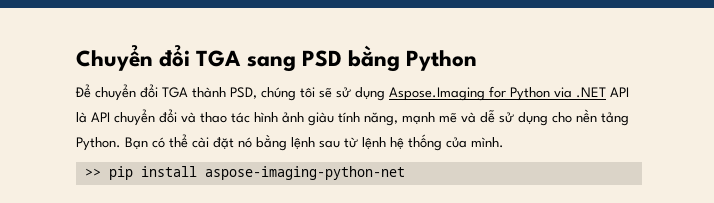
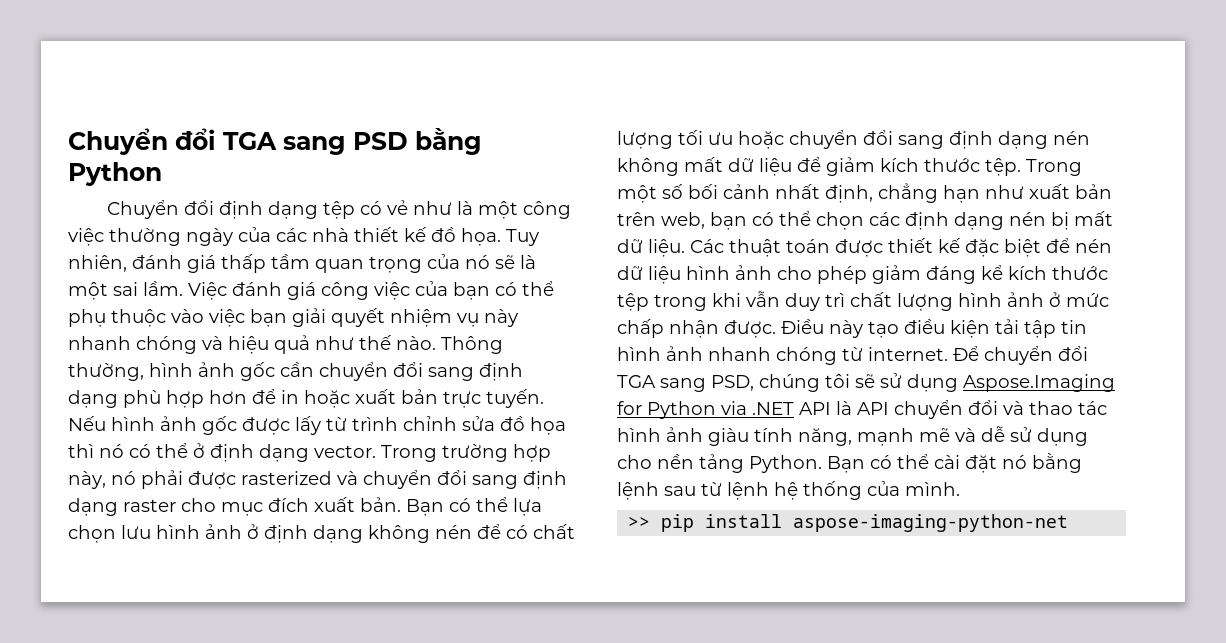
(478, 60) none -> [106,200,571,219] [68,227,539,246] [68,254,536,273] [68,281,554,300] [68,308,518,327] [68,335,503,354] [68,362,523,381] [68,389,544,408] [68,416,566,435] [68,443,551,462] [68,470,567,489] [68,497,542,516] [68,524,575,543] [617,130,1090,149] [617,157,1082,176] [617,183,1112,203] [617,211,1113,230] [617,238,1112,257] [617,265,1108,284] [617,291,1109,311] [617,319,1087,338] [617,346,948,365] Chuyển đổi định dạng tệp có vẻ như là một công việc thường ngày của các nhà thiết kế đồ họa. Tuy nhiên, đánh giá thấp tầm quan trọng của nó sẽ là một sai lầm. Việc đánh giá công việc của bạn có thể phụ thuộc vào việc bạn giải quyết nhiệm vụ này nhanh chóng và hiệu quả như thế nào. Thông thường, hình ảnh gốc cần chuyển đổi sang định dạng phù hợp hơn để in hoặc xuất bản trực tuyến. Nếu hình ảnh gốc được lấy từ trình chỉnh sửa đồ họa thì nó có thể ở định dạng vector. Trong trường hợp này, nó phải được rasterized và chuyển đổi sang định dạng raster cho mục đích xuất bản. Bạn có thể lựa chọn lưu hình ảnh ở định dạng không nén để có chất lượng tối ưu hoặc chuyển đổi sang định dạng nén không mất dữ liệu để giảm kích thước tệp. Trong một số bối cảnh nhất định, chẳng hạn như xuất bản trên web, bạn có thể chọn các định dạng nén bị mất dữ liệu. Các thuật toán được thiết kế đặc biệt để nén dữ liệu hình ảnh cho phép giảm đáng kể kích thước tệp trong khi vẫn duy trì chất lượng hình ảnh ở mức chấp nhận được. Điều này tạo điều kiện tải tập tin hình ảnh nhanh chóng từ internet.
[192,87,226,98] thành -> [660,378,706,392] sang

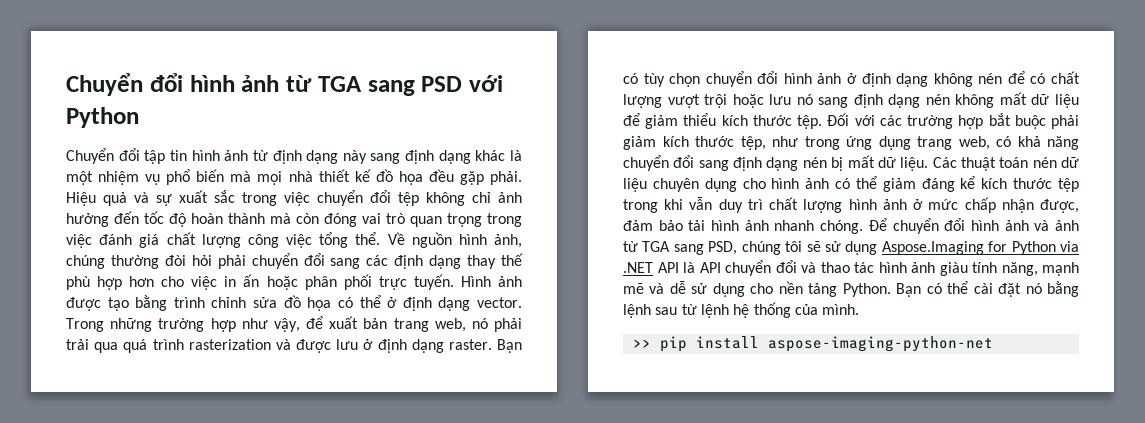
[68,128,216,155] Chuyển đổi -> [66,73,312,96] Chuyển đổi hình ảnh từ
[415,127,482,155] bằng -> [469,75,503,92] với
[218,200,571,219] [68,227,539,246] [68,254,536,273] [68,281,554,300] [68,308,518,327] [68,335,503,354] [68,362,523,381] [68,390,118,408] định dạng tệp có vẻ như là một công việc thường ngày của các nhà thiết kế đồ họa. Tuy nhiên, đánh giá thấp tầm quan trọng của nó sẽ là một sai lầm. Việc đánh giá công việc của bạn có thể phụ thuộc vào việc bạn giải quyết nhiệm vụ này nhanh chóng và hiệu quả như thế nào. Thông thường, hình ảnh gốc cần chuyển đổi sang định dạng -> [144,150,523,164] [66,169,522,185] [66,190,522,206] [66,211,522,227] [66,232,522,248] [66,253,523,269] tập tin hình ảnh từ định dạng này sang định dạng khác là một nhiệm vụ phổ biến mà mọi nhà thiết kế đồ họa đều gặp phải. Hiệu quả và sự xuất sắc trong việc chuyển đổi tệp không chỉ ảnh hưởng đến tốc độ hoàn thành mà còn đóng vai trò quan trọng trong việc đánh giá chất lượng công việc tổng thể. Về nguồn hình ảnh, chúng thường đòi hỏi phải chuyển đổi sang các định dạng thay thế
[252,389,544,408] [68,416,347,435] để in hoặc xuất bản trực tuyến. Nếu hình ảnh gốc được lấy từ -> [161,274,522,290] [66,295,168,311] cho việc in ấn hoặc phân phối trực tuyến. Hình ảnh được tạo bằng
[68,444,124,458] thì nó -> (332, 304) none
[442,444,551,462] [68,470,567,489] [68,497,542,516] [68,525,151,543] trường hợp này, nó phải được rasterized và chuyển đổi sang định dạng raster cho mục đích xuất bản. Bạn có thể lựa chọn lưu -> [110,316,522,332] [66,339,523,353] [623,71,779,87] những trường hợp như vậy, để xuất bản trang web, nó phải trải qua quá trình rasterization và được lưu ở định dạng raster. Bạn có tùy chọn chuyển đổi
[678,130,893,149] tối ưu hoặc chuyển đổi -> [667,94,813,108] vượt trội hoặc lưu nó
(875, 166) none -> [683,113,717,126] thiểu
[1026,159,1082,176] [617,183,1112,203] [617,211,900,230] Trong một số bối cảnh nhất định, chẳng hạn như xuất bản trên web, bạn có thể chọn các -> [827,113,1079,129] [623,136,1079,150] [623,155,729,171] Đối với các trường hợp bắt buộc phải giảm kích thước tệp, như trong ứng dụng trang web, có khả năng chuyển đổi sang
[835,238,1112,257] [617,265,867,284] được thiết kế đặc biệt để nén dữ liệu hình ảnh cho phép -> [1032,157,1079,168] [623,176,877,192] nén dữ liệu chuyên dụng cho hình ảnh có thể
[724,319,1087,338] [617,346,1088,365] được. Điều này tạo điều kiện tải tập tin hình ảnh nhanh chóng từ internet. Để chuyển đổi -> [1040,199,1079,213] [623,218,1079,234] [623,241,638,252] được, đảm bảo tải hình ảnh nhanh chóng. Để chuyển đổi hình ảnh và ảnh từ

